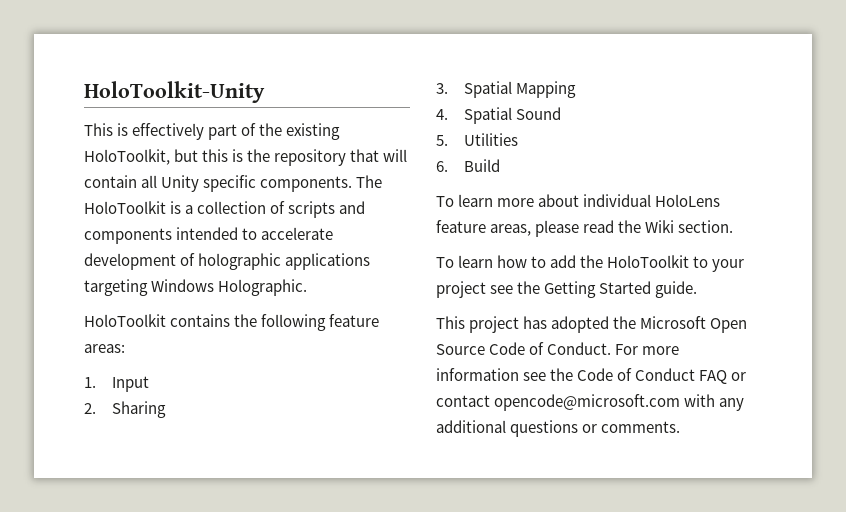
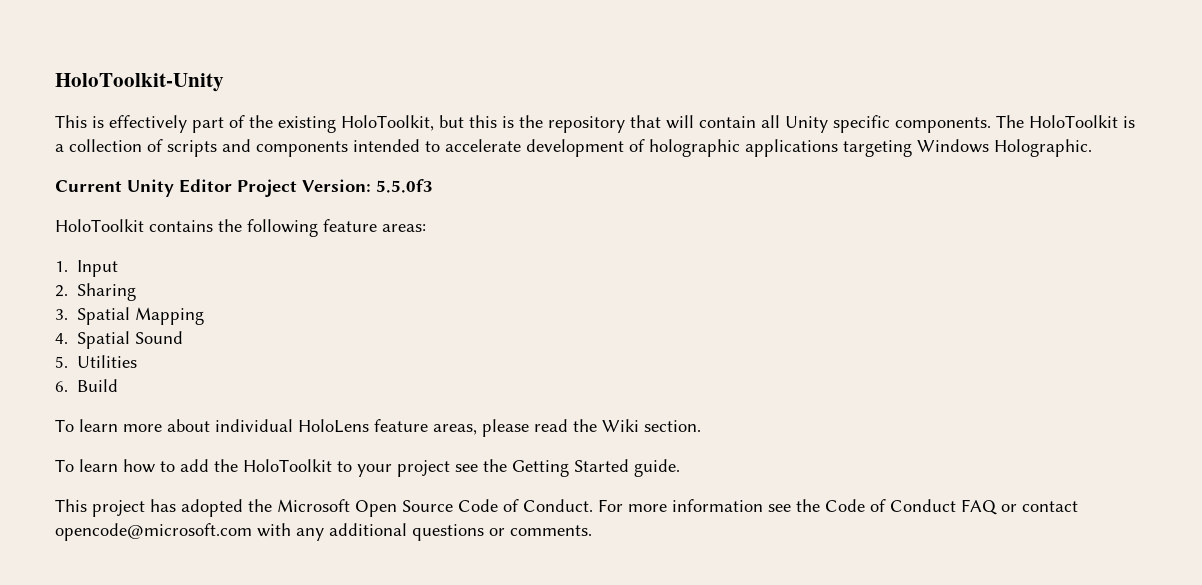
(308, 287) none -> [55,179,433,197] // Current Unity Editor Project Version: 5.5.0f3

